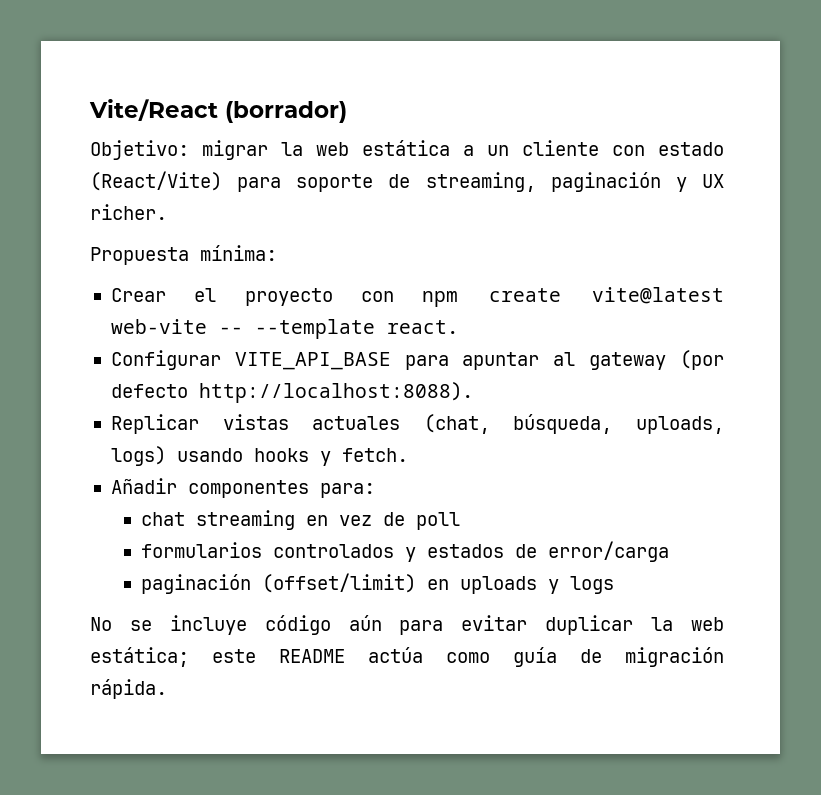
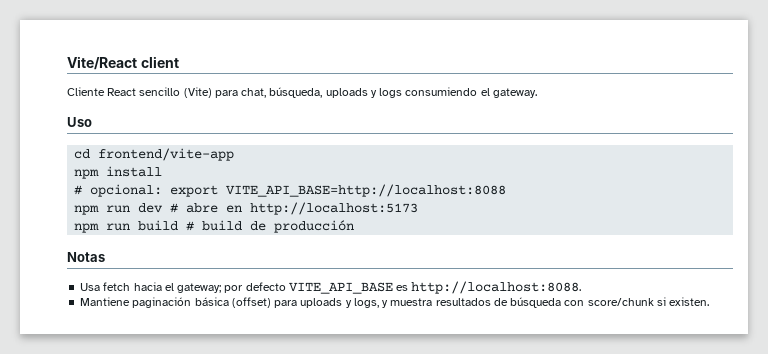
[225,101,347,123] [90,140,724,160] [90,171,724,192] [90,204,167,220] [90,245,277,265] [110,287,724,307] [110,319,458,339] [110,350,725,370] [110,382,473,403] [110,414,724,434] [110,446,408,466] [110,478,375,498] [141,510,461,530] [141,541,670,562] [141,573,615,594] [90,615,725,635] [90,647,724,667] [90,679,167,699] (borrador) // Objetivo: migrar la web estática a un cliente con estado (React/Vite) para soporte de streaming, paginación y UX richer. // Propuesta mínima: // Crear el proyecto con npm create vite@latest web-vite -- --template react. // Configurar VITE_API_BASE para apuntar al gateway (por defecto http://localhost:8088). // Replicar vistas actuales (chat, búsqueda, uploads, logs) usando hooks y fetch. // Añadir componentes para: // chat streaming en vez de poll // formularios controlados y estados de error/carga // paginación (offset/limit) en uploads y logs // No se incluye código aún para evitar duplicar la web estática; este README actúa como guía de migración rápida. -> [140,56,179,68] [67,87,537,98] [67,117,92,127] [74,148,235,161] [74,166,163,179] [74,184,507,197] [74,202,419,215] [74,220,355,233] [67,252,105,262] [80,281,582,294] [80,297,710,308] client // Cliente React sencillo (Vite) para chat, búsqueda, uploads y logs consumiendo el gateway. // Uso // cd frontend/vite-app // npm install // # opcional: export VITE_API_BASE=http://localhost:8088 // npm run dev # abre en http://localhost:5173 // npm run build # build de producción // Notas // Usa fetch hacia el gateway; por defecto VITE_API_BASE es http://localhost:8088. // Mantiene paginación básica (offset) para uploads y logs, y muestra resultados de búsqueda con score/chunk si existen.

